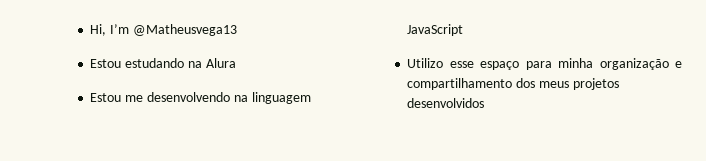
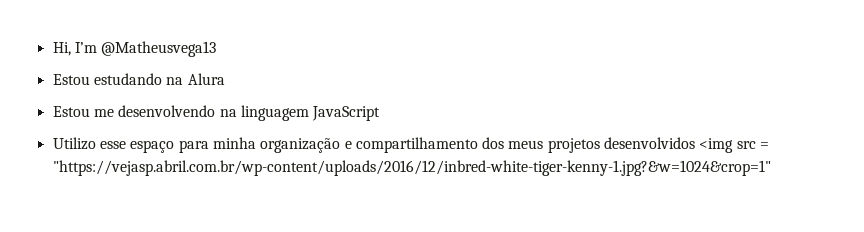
(485, 103) none -> [699,138,770,153] [52,160,771,176] <img src = "https://vejasp.abril.com.br/wp-content/uploads/2016/12/inbred-white-tiger-kenny-1.jpg?&w=1024&crop=1"

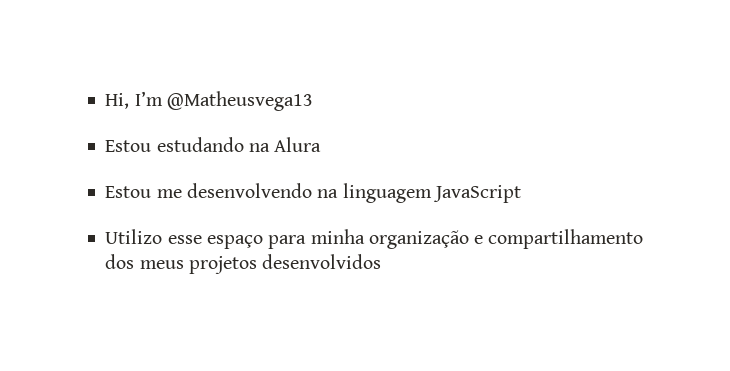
[699,138,770,153] [52,160,771,176] <img src = "https://vejasp.abril.com.br/wp-content/uploads/2016/12/inbred-white-tiger-kenny-1.jpg?&w=1024&crop=1" -> (382, 261) none

